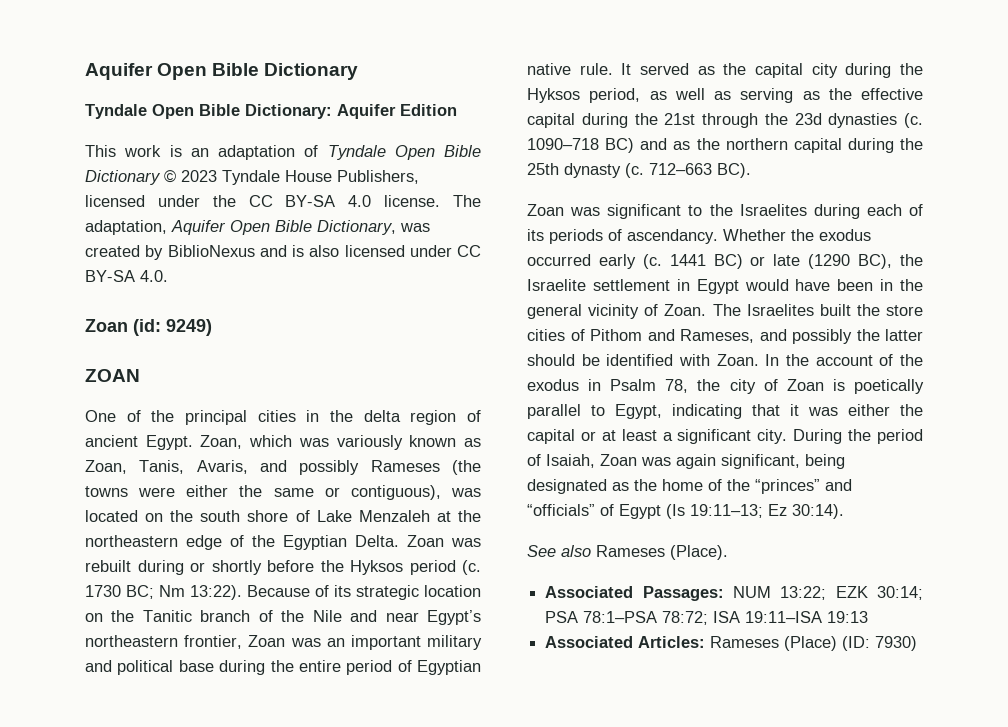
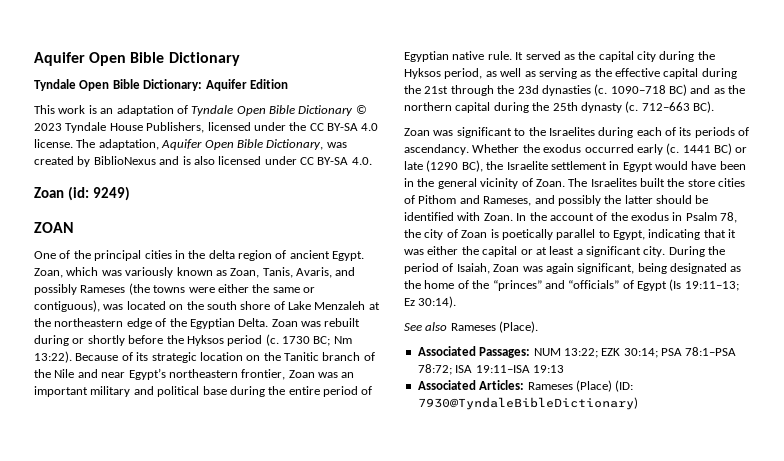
[875,636,918,651] 7930) -> [417,397,638,410] 7930@TyndaleBibleDictionary)

